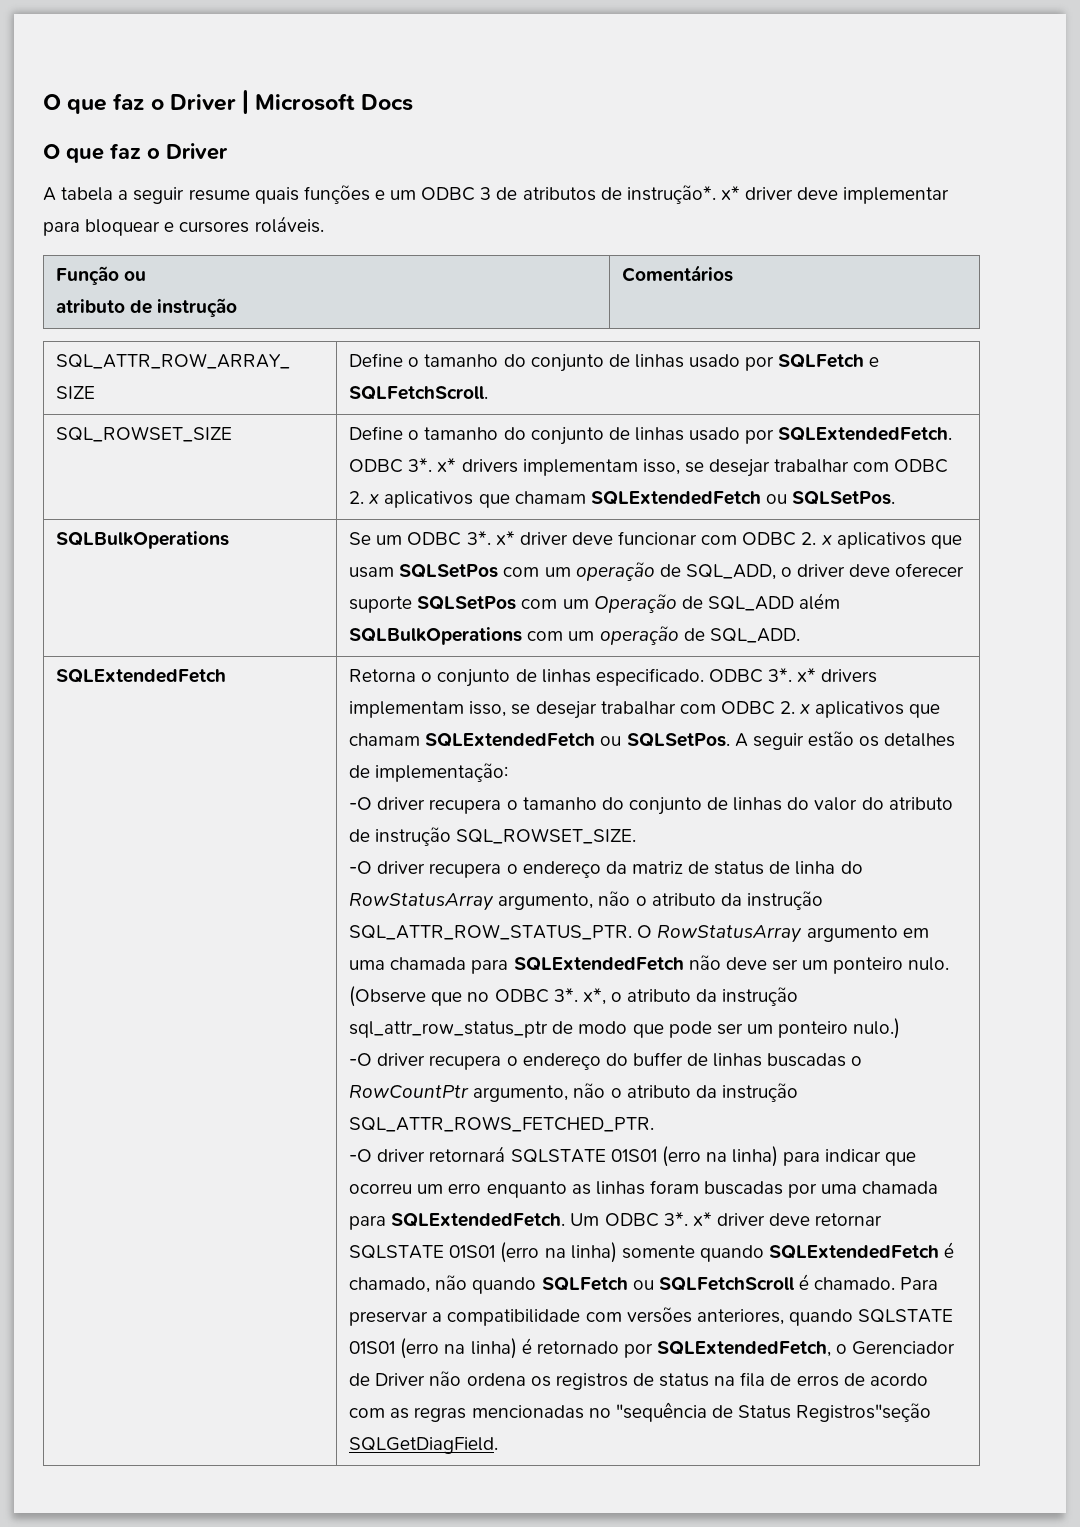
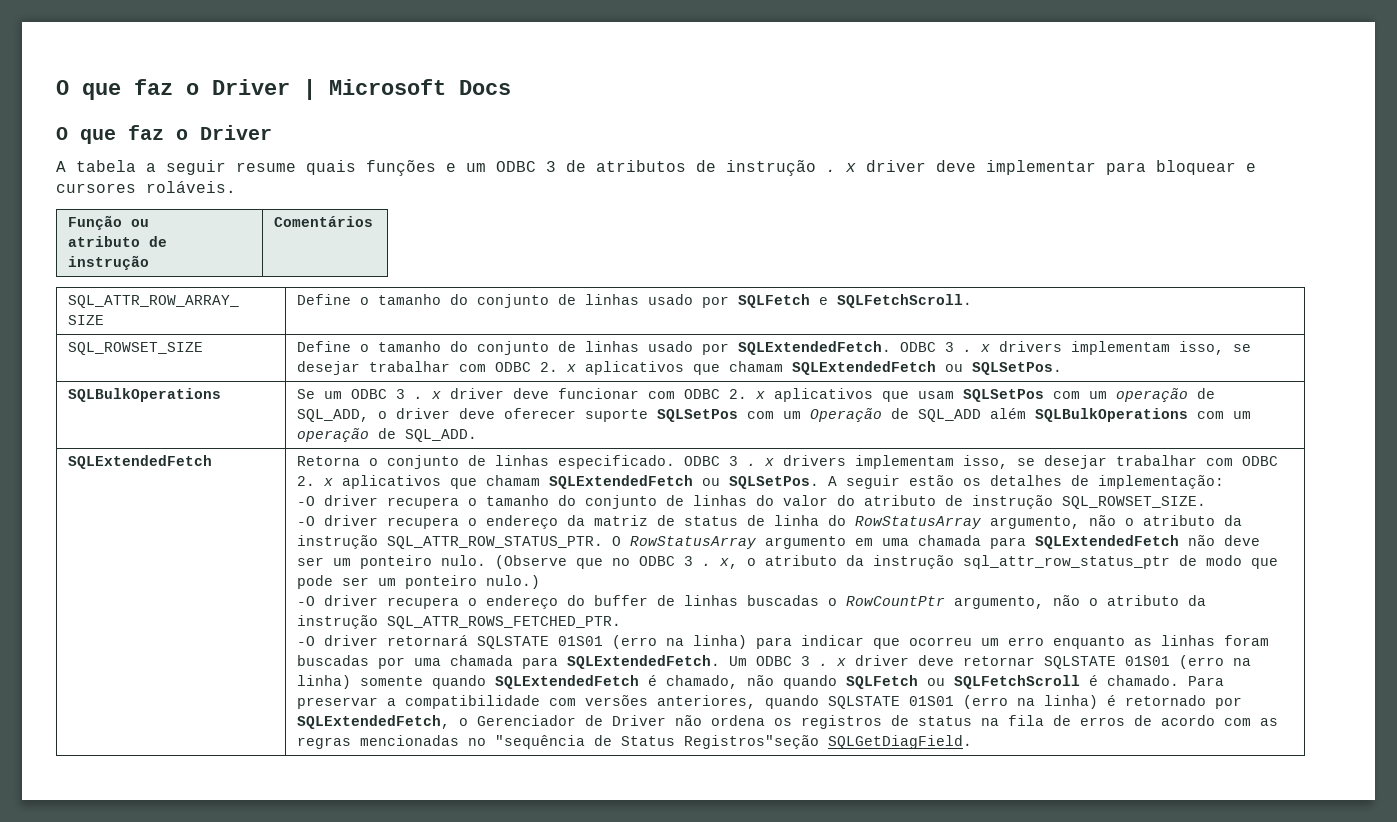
[626,185,740,204] instrução*. x* -> [726,160,856,176] instrução . x
[408,458,457,472] 3*. x* -> [945,342,991,352] 3 . x
[466,531,515,545] 3*. x* -> [396,389,442,399] 3 . x
[768,668,817,682] 3*. x* -> [729,456,775,466] 3 . x
[553,988,606,1005] 3*. x*, -> [684,556,739,569] 3 . x,
[663,1212,712,1226] 3*. x* -> [801,656,847,666] 3 . x

